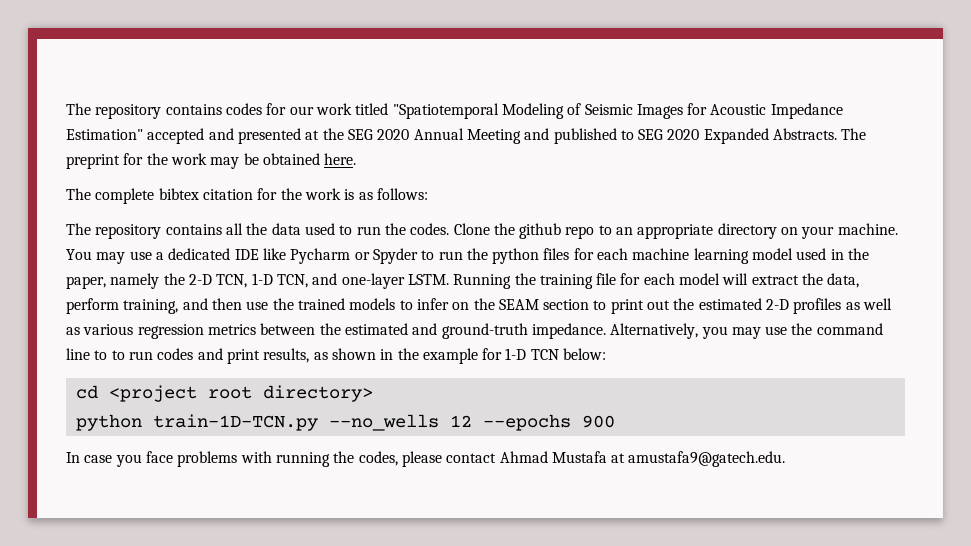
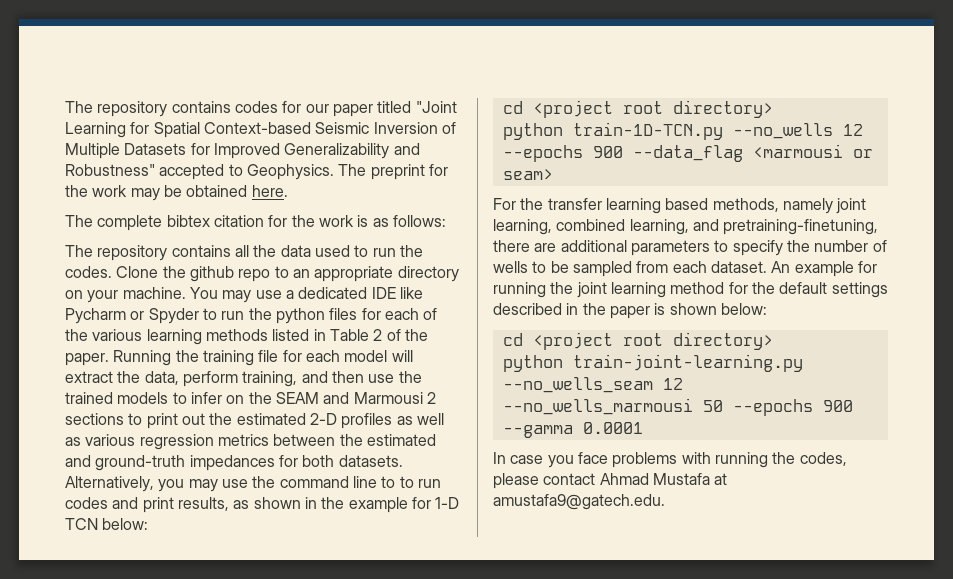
[315,103,843,119] [66,128,838,144] work titled "Spatiotemporal Modeling of Seismic Images for Acoustic Impedance Estimation" accepted and presented at the SEG 2020 Annual Meeting and published to SEG 2020 Expanded Abstracts. -> [332,101,457,117] [65,122,456,138] [65,143,420,159] [65,164,334,180] paper titled "Joint Learning for Spatial Context-based Seismic Inversion of Multiple Datasets for Improved Generalizability and Robustness" accepted to Geophysics.
[632,248,870,264] [66,273,449,289] machine learning model used in the paper, namely the 2-D TCN, 1-D TCN, and one-layer LSTM. -> [423,308,438,320] [65,329,428,345] [65,353,109,366] of the various learning methods listed in Table 2 of the paper.
[543,299,590,310] section -> [323,392,436,404] [65,413,124,425] and Marmousi 2 sections
[531,323,606,339] impedance. -> [189,455,403,471] impedances for both datasets.
(615, 421) none -> [632,144,873,162] [502,169,553,180] [493,198,867,214] [493,219,879,235] [493,240,887,256] [493,261,877,277] [493,282,888,298] [493,303,767,319] [502,332,773,350] [502,354,803,372] [502,377,683,393] [502,398,853,416] [502,422,643,438] --data_flag <marmousi or seam> // For the transfer learning based methods, namely joint learning, combined learning, and pretraining-finetuning, there are additional parameters to specify the number of wells to be sampled from each dataset. An example for running the joint learning method for the default settings described in the paper is shown below: // cd <project root directory> // python train-joint-learning.py --no_wells_seam 12 --no_wells_marmousi 50 --epochs 900 --gamma 0.0001

